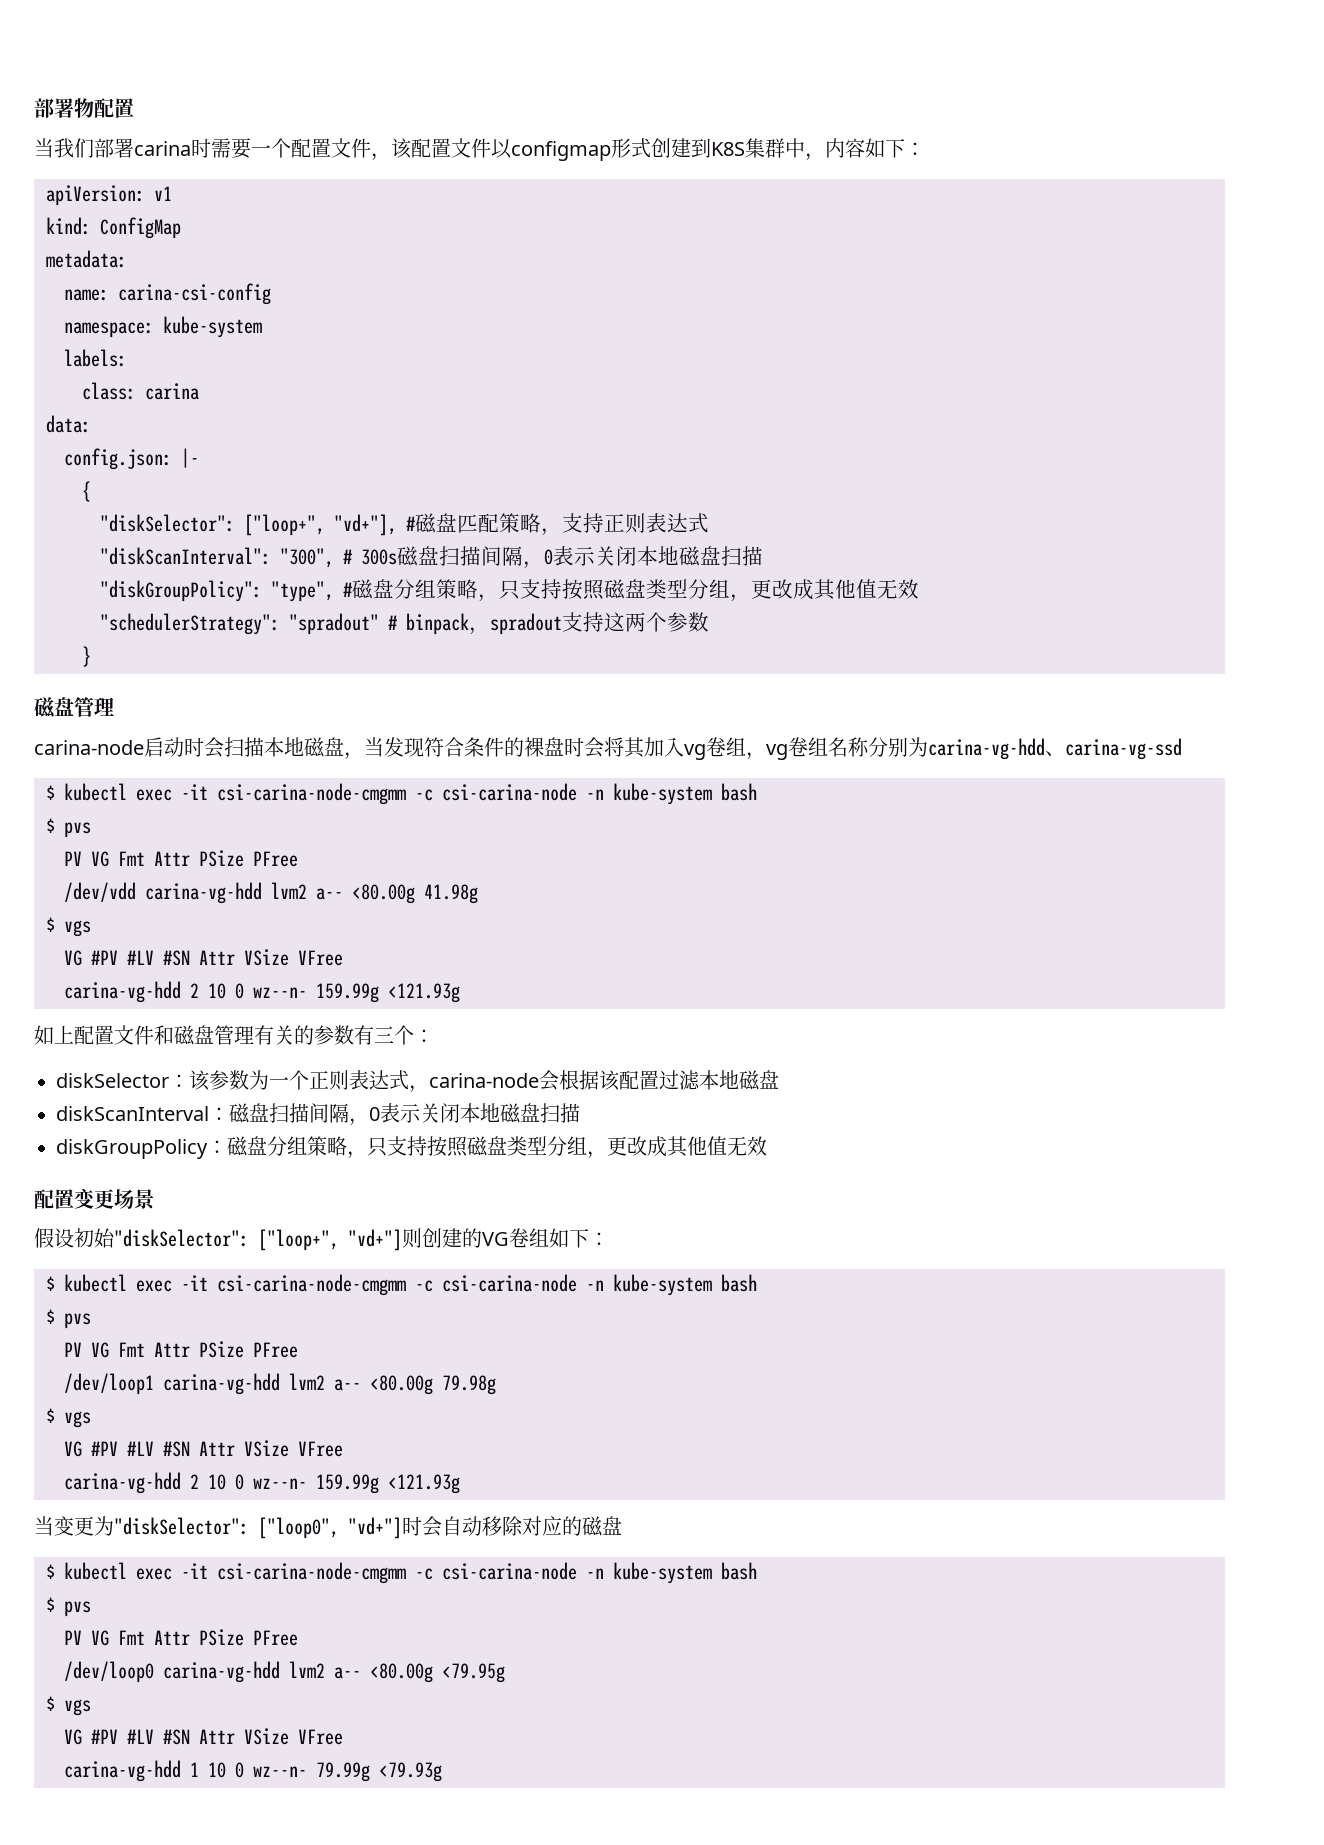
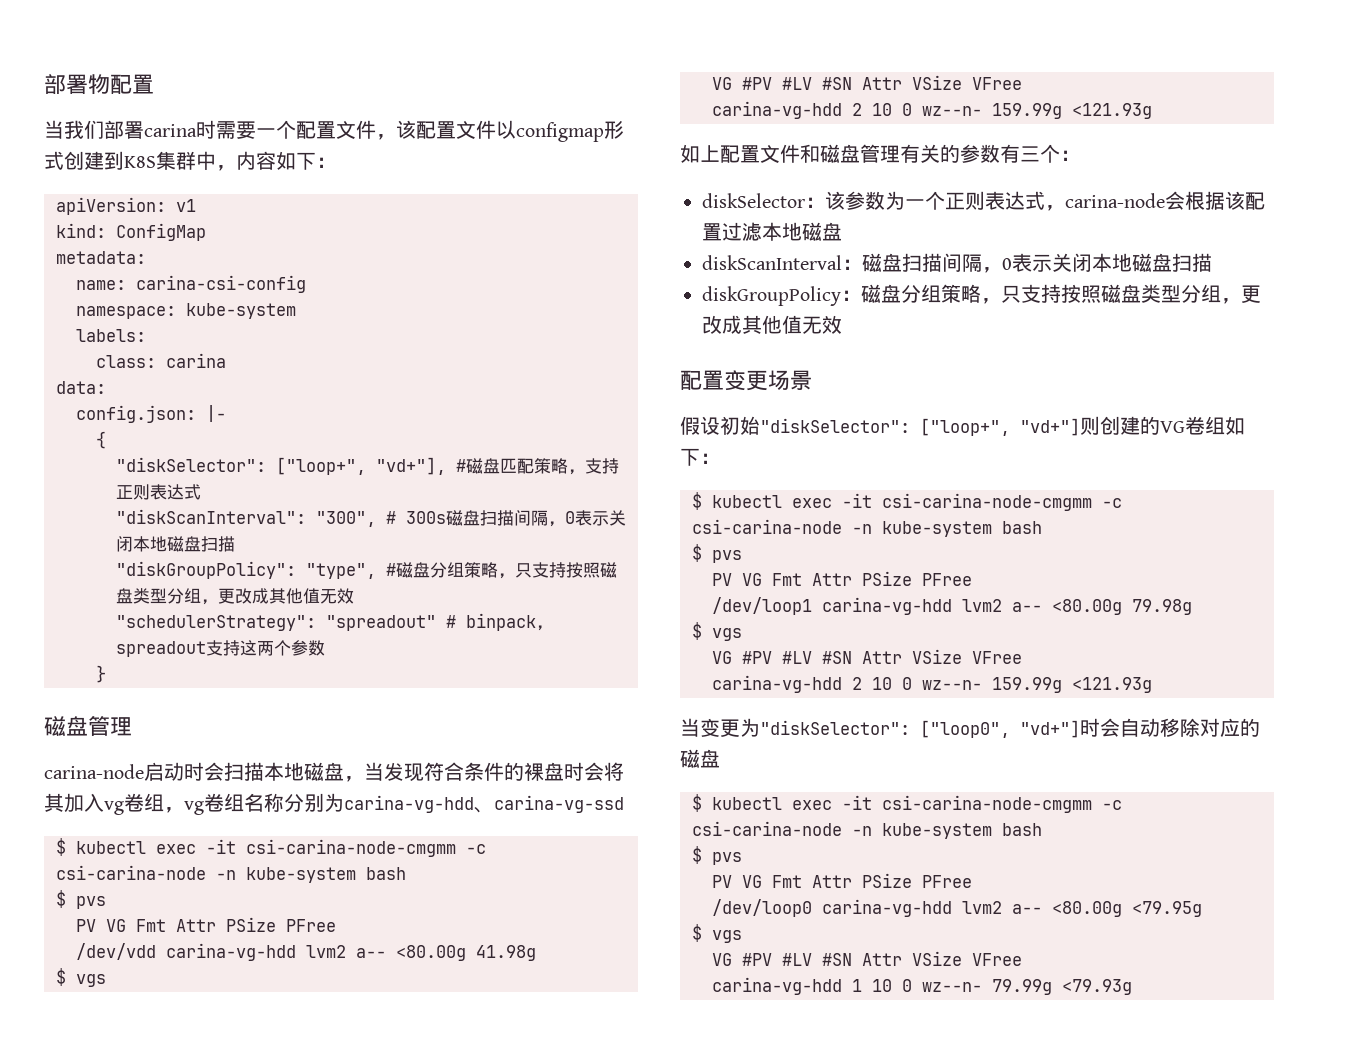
[289,613,379,635] "spradout" -> [326,615,436,631] "spreadout"
[490,613,562,635] spradout -> [116,641,206,657] spreadout

